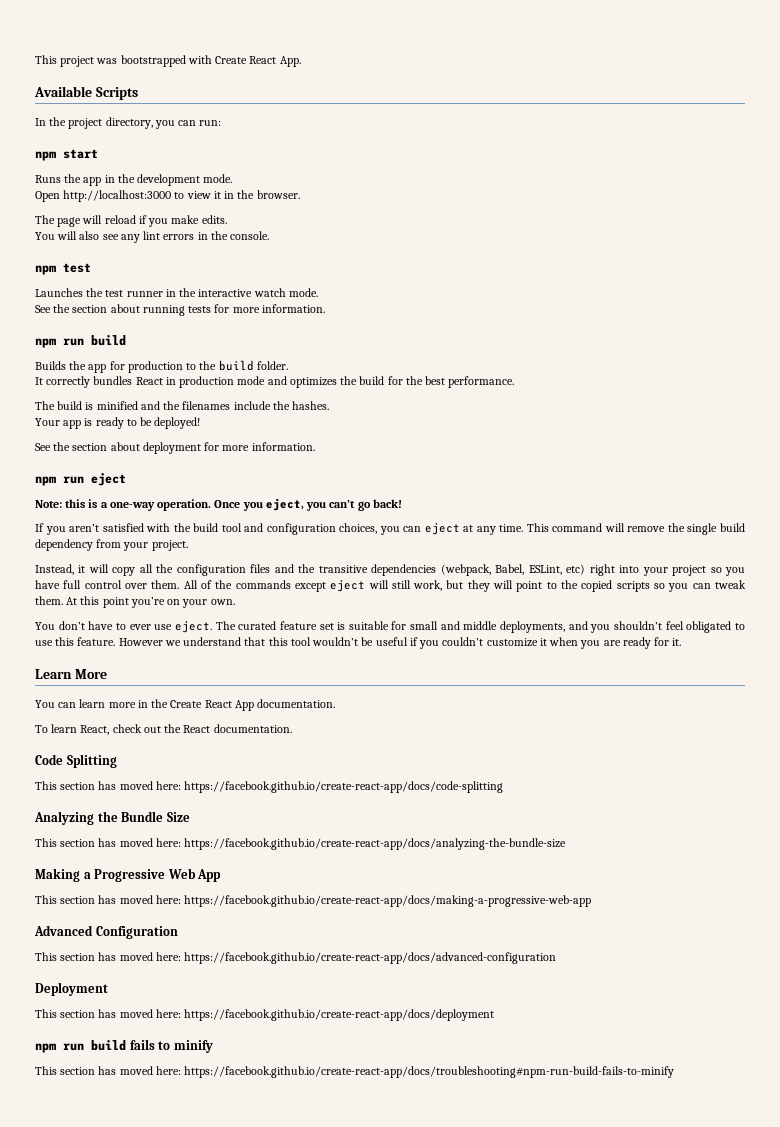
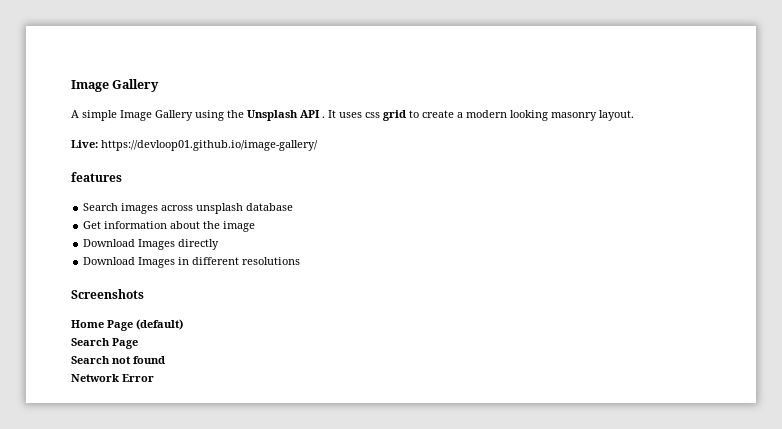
[35,55,301,67] [34,86,138,100] [35,117,222,129] [35,149,98,161] [35,174,233,186] [35,190,300,202] [35,215,227,227] [35,231,270,243] [35,263,91,275] [35,288,318,297] [35,304,325,316] [35,335,126,348] [35,360,288,373] [35,376,515,388] [35,401,330,410] [35,417,201,429] [35,442,315,454] [35,473,126,486] [35,498,402,511] [35,523,745,535] [35,539,188,551] [35,564,746,576] [35,580,747,592] [35,596,235,608] [35,621,746,633] [35,637,682,649] [35,669,107,679] [35,699,336,711] [35,724,292,735] [35,754,117,768] [35,781,504,793] [34,811,190,825] [35,838,567,850] [35,868,222,882] [35,895,592,907] [34,925,178,939] [35,952,557,964] [35,982,108,996] [35,1009,495,1021] [35,1039,213,1053] [35,1066,675,1078] This project was bootstrapped with Create React App. // Available Scripts // In the project directory, you can run: // npm start // Runs the app in the development mode. // Open http://localhost:3000 to view it in the browser. // The page will reload if you make edits. // You will also see any lint errors in the console. // npm test // Launches the test runner in the interactive watch mode. // See the section about running tests for more information. // npm run build // Builds the app for production to the build folder. // It correctly bundles React in production mode and optimizes the build for the best performance. // The build is minified and the filenames include the hashes. // Your app is ready to be deployed! // See the section about deployment for more information. // npm run eject // Note: this is a one-way operation. Once you eject, you can’t go back! // If you aren’t satisfied with the build tool and configuration choices, you can eject at any time. This command will remove the single build dependency from your project. // Instead, it will copy all the configuration files and the transitive dependencies (webpack, Babel, ESLint, etc) right into your project so you have full control over them. All of the commands except eject will still work, but they will point to the copied scripts so you can tweak them. At this point you’re on your own. // You don’t have to ever use eject. The curated feature set is suitable for small and middle deployments, and you shouldn’t feel obligated to use this feature. However we understand that this tool wouldn’t be useful if you couldn’t customize it when you are ready for it. // Learn More // You can learn more in the Create React App documentation. // To learn React, check out the React documentation. // Code Splitting // This section has moved here: https://facebook.github.io/create-react-app/docs/code-splitting // Analyzing the Bundle Size // This section has moved here: https://facebook.github.io/create-react-app/docs/analyzing-the-bundle-size // Making a Progressive Web App // This section has moved here: https://facebook.github.io/create-react-app/docs/making-a-progressive-web-app // Advanced Configuration // This section has moved here: https://facebook.github.io/create-react-app/docs/advanced-configuration // Deployment // This section has moved here: https://facebook.github.io/create-react-app/docs/deployment // npm run build fails to minify // This section has moved here: https://facebook.github.io/create-react-app/docs/troubleshooting#npm-run-build-fails-to-minify -> [71,79,160,92] [71,110,634,121] [71,140,318,151] [71,172,122,182] [83,203,294,214] [83,221,256,232] [83,239,220,250] [83,257,301,268] [71,289,144,299] [71,319,183,331] [71,338,138,349] [71,356,165,364] [71,374,154,382] Image Gallery // A simple Image Gallery using the Unsplash API . It uses css grid to create a modern looking masonry layout. // Live: https://devloop01.github.io/image-gallery/ // features // Search images across unsplash database // Get information about the image // Download Images directly // Download Images in different resolutions // Screenshots // Home Page (default) // Search Page // Search not found // Network Error

